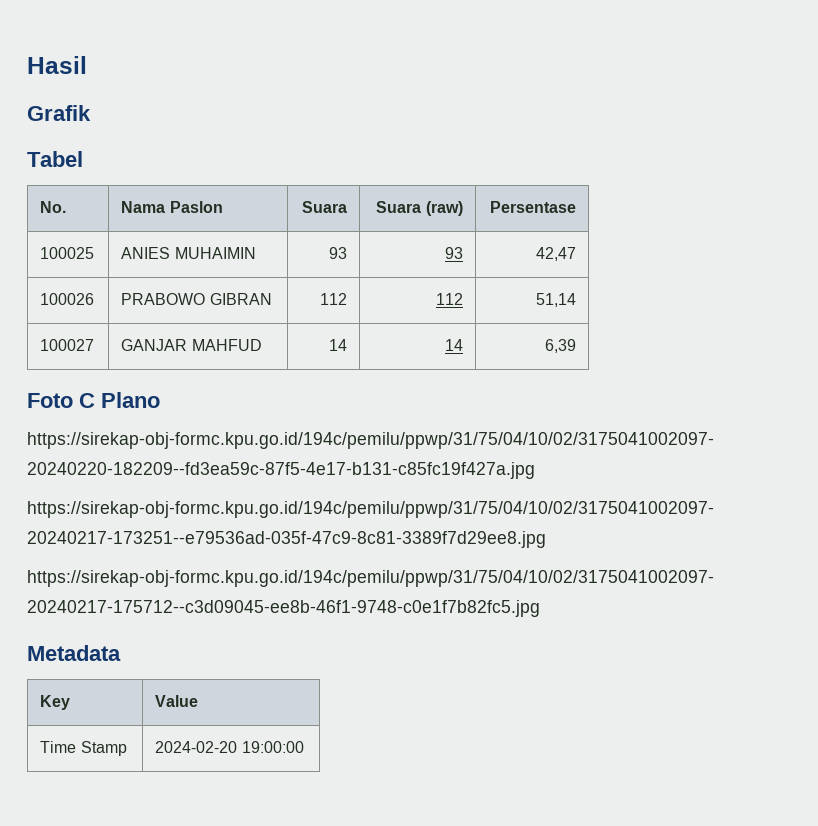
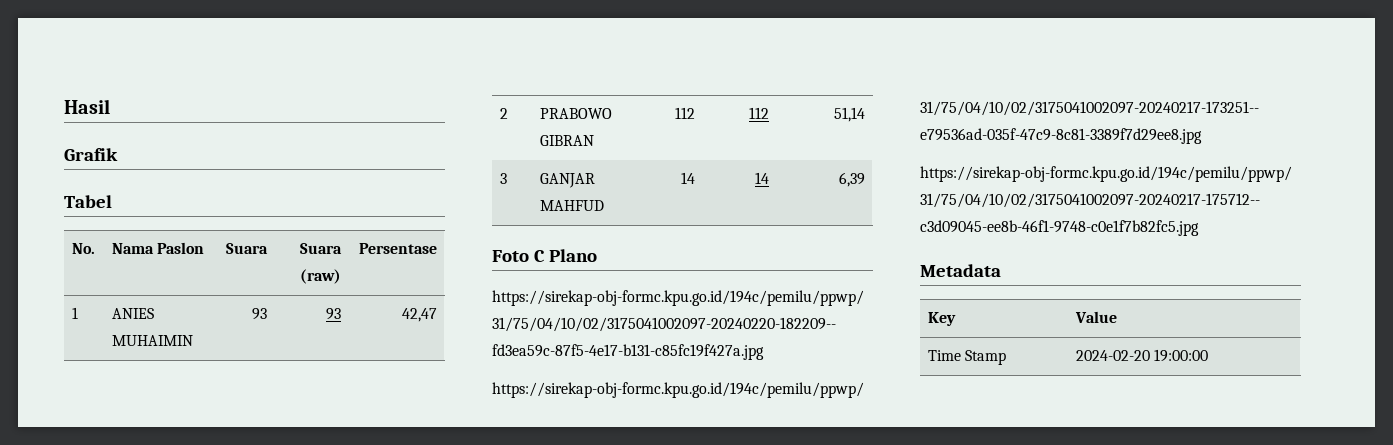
[40,247,95,259] 100025 -> [72,307,79,319] 1
[40,293,95,305] 100026 -> [500,108,509,119] 2
[40,339,95,351] 100027 -> [500,173,508,184] 3

